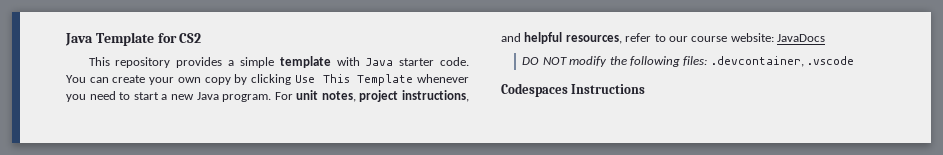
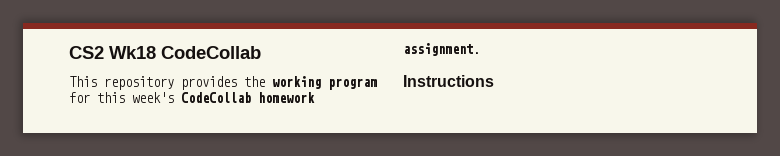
[65,32,177,46] Java Template for -> (69, 52) none
(202, 38) none -> [109,46,261,59] Wk18 CodeCollab
[228,56,469,68] [66,74,469,86] [66,90,469,102] [501,32,825,44] [522,56,855,67] [501,83,568,97] a simple template with Java starter code. You can create your own copy by clicking Use This Template whenever you need to start a new Java program. For unit notes, project instructions, and helpful resources, refer to our course website: JavaDocs // DO NOT modify the following files: .devcontainer, .vscode // Codespaces -> [244,76,377,90] [69,92,315,103] [403,43,480,56] the working program for this week's CodeCollab homework assignment. //

